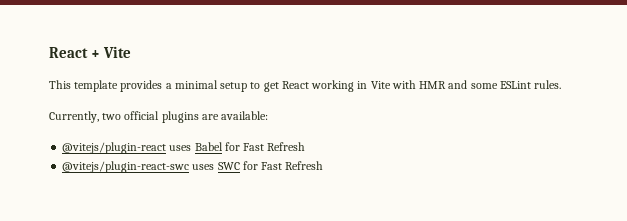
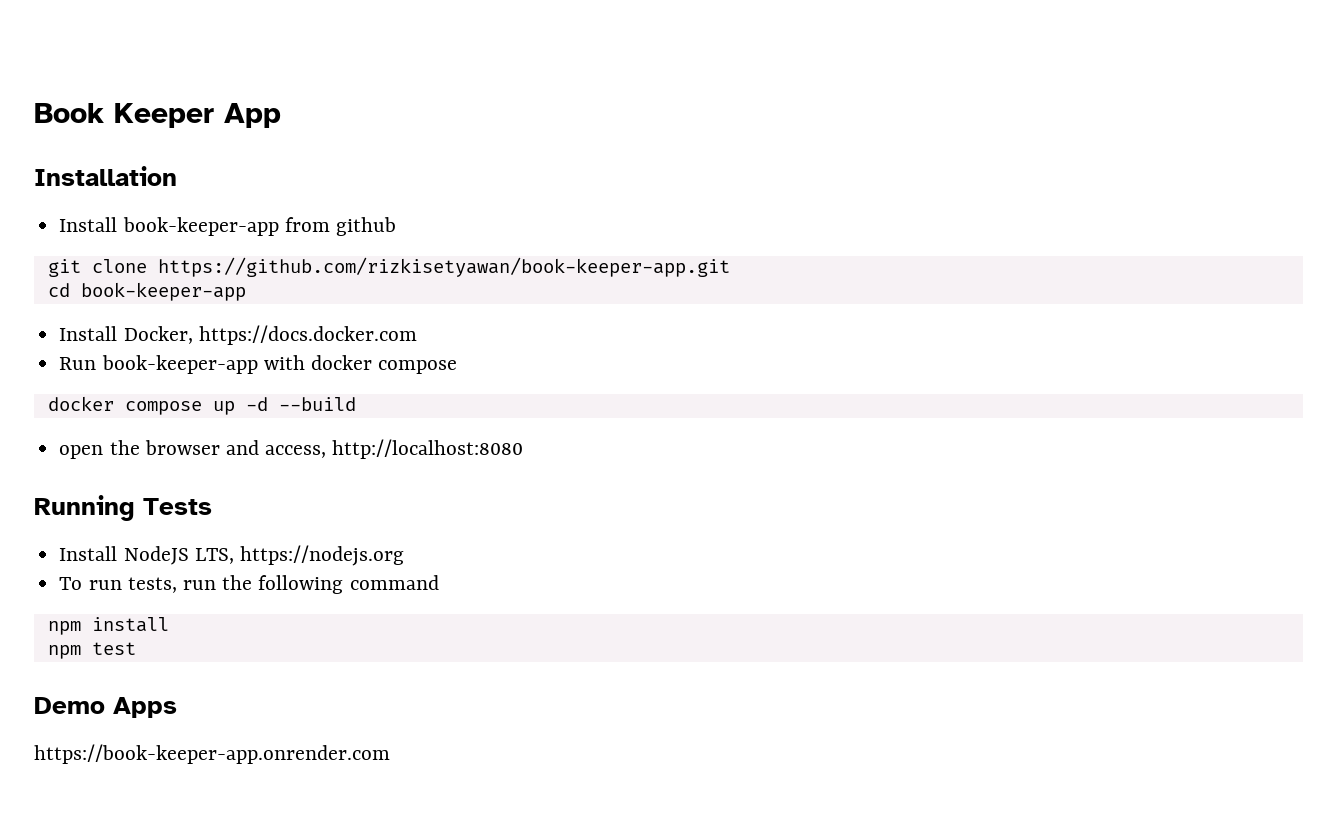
[49,46,132,58] [49,80,562,92] [49,111,269,123] [62,142,306,154] [62,161,324,173] React + Vite // This template provides a minimal setup to get React working in Vite with HMR and some ESLint rules. // Currently, two official plugins are available: // @vitejs/plugin-react uses Babel for Fast Refresh // @vitejs/plugin-react-swc uses SWC for Fast Refresh -> [34,103,281,128] [34,166,177,186] [59,217,396,236] [47,257,730,277] [47,282,246,301] [59,325,417,345] [59,355,458,374] [47,396,356,415] [59,439,524,459] [34,495,212,521] [59,545,404,566] [59,575,439,594] [47,617,169,635] [47,642,136,659] [34,697,177,718] [34,744,390,764] Book Keeper App // Installation // Install book-keeper-app from github // git clone https://github.com/rizkisetyawan/book-keeper-app.git // cd book-keeper-app // Install Docker, https://docs.docker.com // Run book-keeper-app with docker compose // docker compose up -d --build // open the browser and access, http://localhost:8080 // Running Tests // Install NodeJS LTS, https://nodejs.org // To run tests, run the following command // npm install // npm test // Demo Apps // https://book-keeper-app.onrender.com

